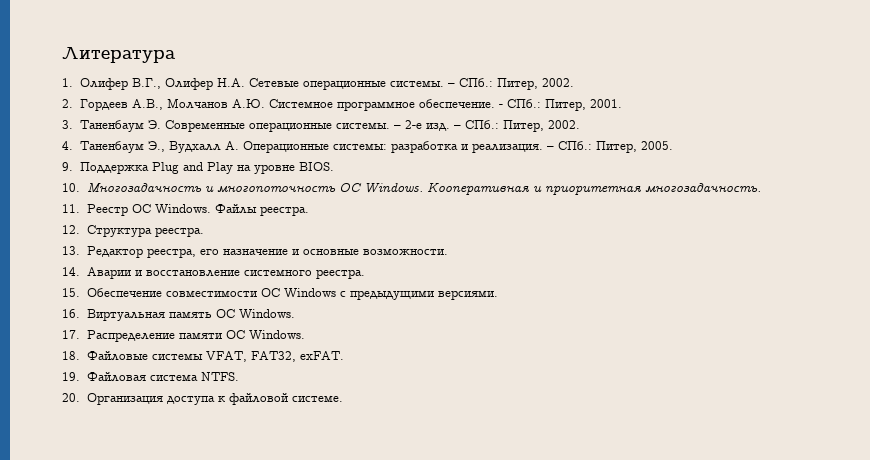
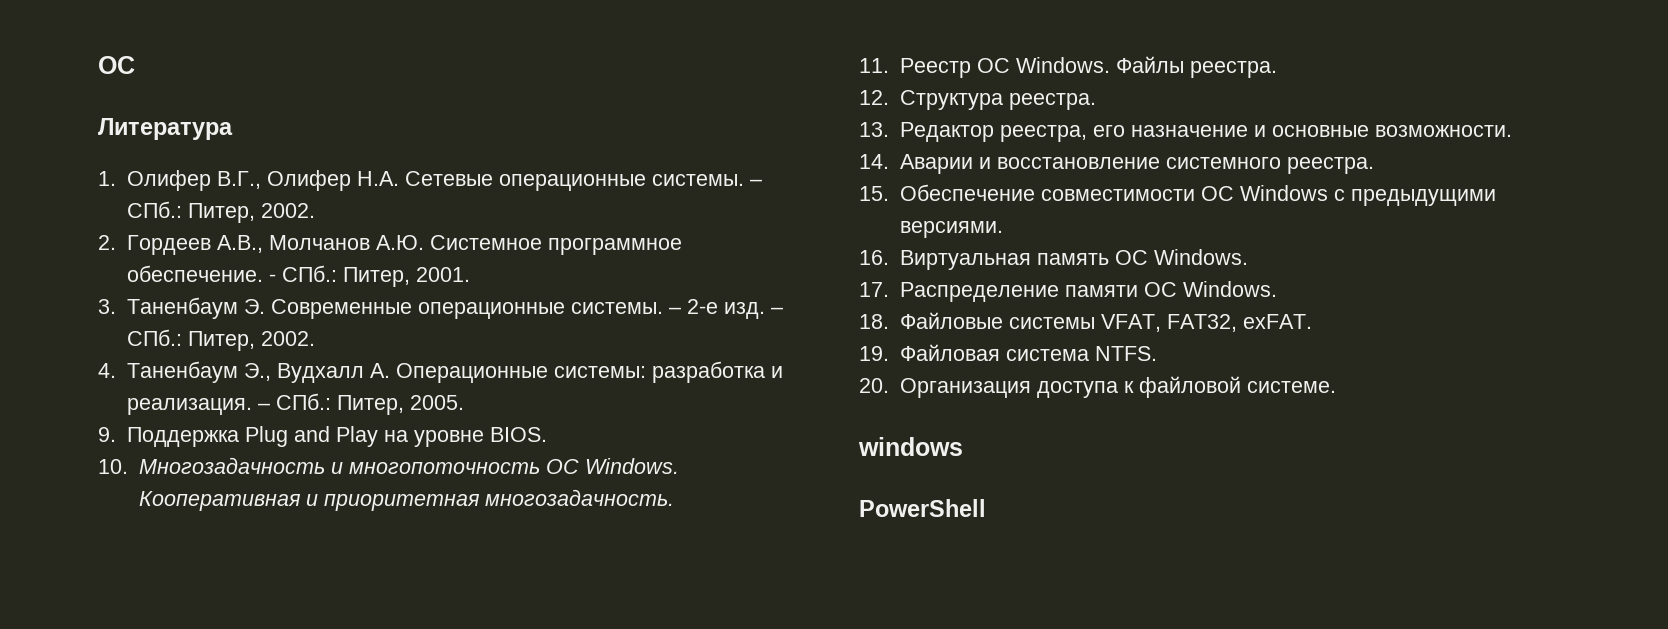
(62, 55) none -> [98,56,135,74] ОС //
(343, 398) none -> [858,437,963,456] [859,499,986,517] // windows // PowerShell

